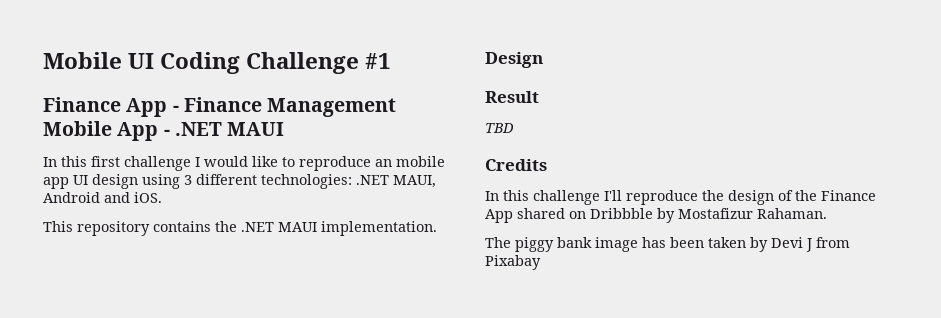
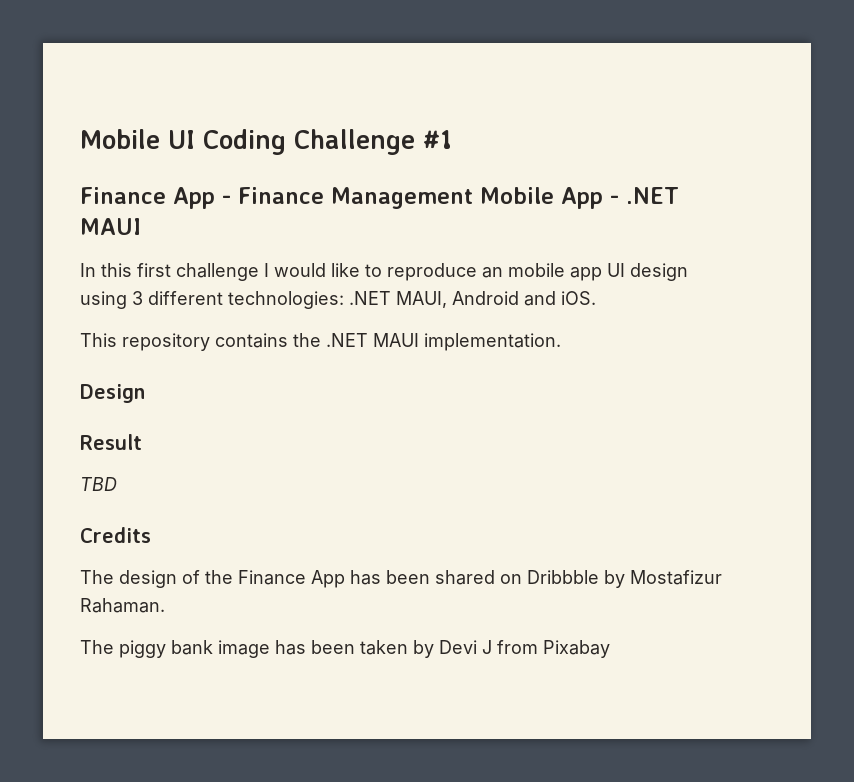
[485,190,724,205] In this challenge I'll reproduce the -> [80,570,114,584] The
(513, 216) none -> [350,570,430,585] has been

